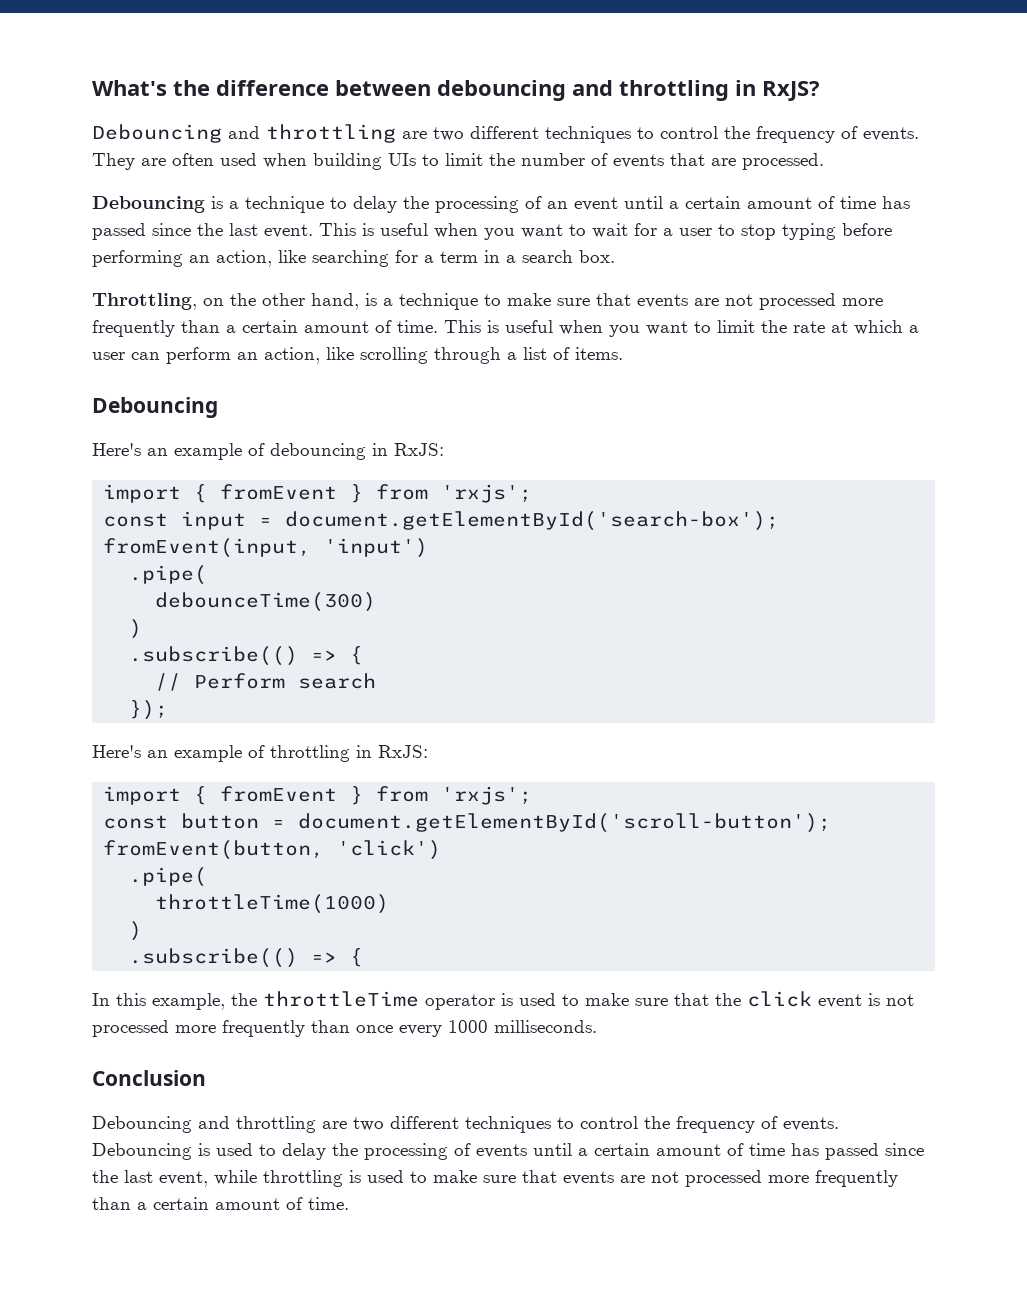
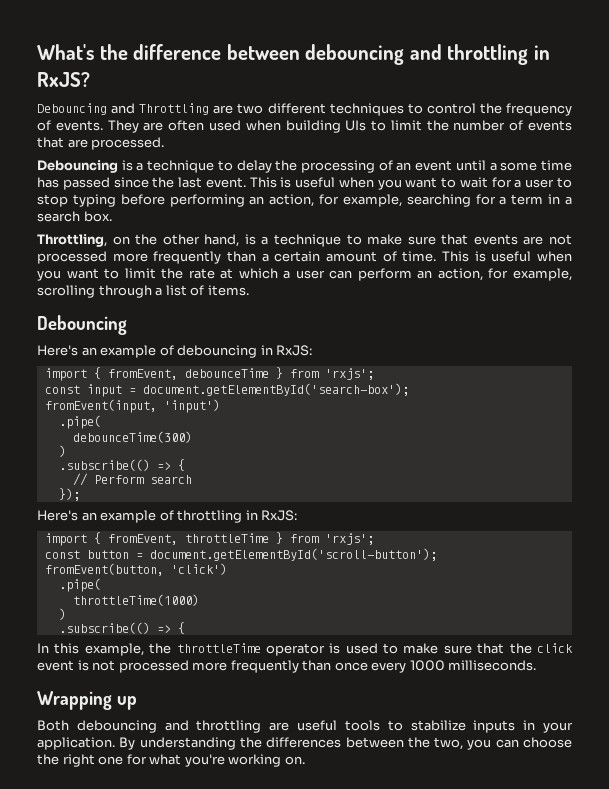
[266,124,396,143] throttling -> [139,103,210,115] Throttling
[685,196,835,209] certain amount of -> [500,162,538,171] some
[278,250,306,263] like -> [319,194,402,207] for example,
[326,347,354,360] like -> [488,268,573,281] for example,
[220,484,338,500] fromEvent -> [107,368,269,380] fromEvent, debounceTime
[220,786,338,802] fromEvent -> [107,533,269,545] fromEvent, throttleTime
[92,1070,206,1086] [92,1116,839,1133] [92,1143,924,1160] [92,1170,898,1187] [92,1197,349,1210] Conclusion // Debouncing and throttling are two different techniques to control the frequency of events. Debouncing is used to delay the processing of events until a certain amount of time has passed since the last event, while throttling is used to make sure that events are not processed more frequently than a certain amount of time. -> [37,691,137,710] [37,720,573,733] [37,737,573,750] [37,754,305,767] Wrapping up // Both debouncing and throttling are useful tools to stabilize inputs in your application. By understanding the differences between the two, you can choose the right one for what you're working on.

